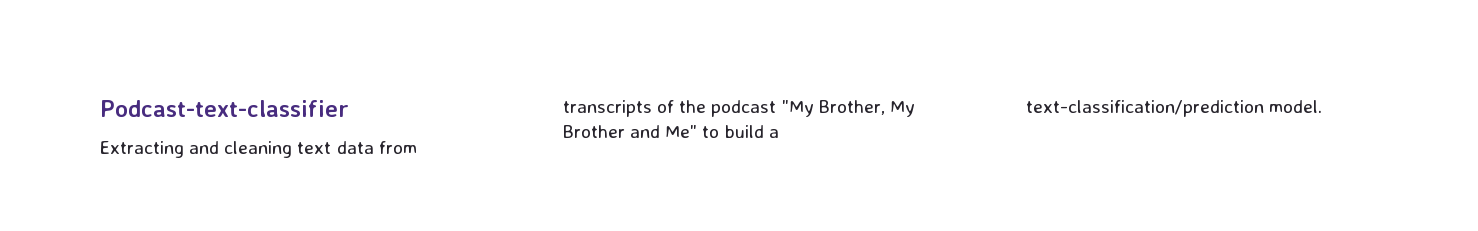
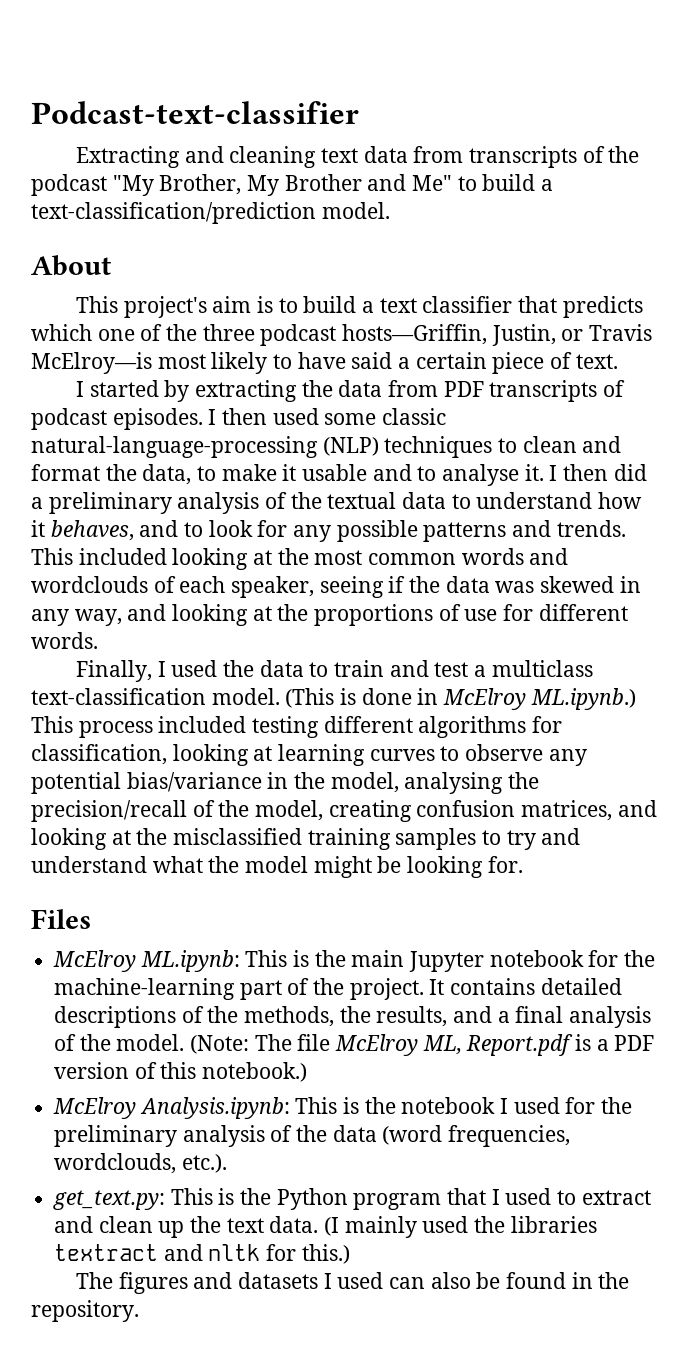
(1323, 106) none -> [31,255,111,276] [75,296,643,318] [31,324,653,346] [31,352,618,374] [75,380,625,402] [31,408,447,430] [31,436,622,458] [31,464,647,486] [31,492,643,514] [31,520,626,542] [31,548,569,570] [31,576,641,598] [31,604,628,626] [31,632,98,649] [75,660,593,682] [31,688,636,710] [31,716,563,738] [31,744,587,766] [31,772,540,794] [31,800,657,822] [31,828,581,850] [31,856,523,878] [31,909,91,929] [53,950,656,972] [54,978,622,1000] [54,1006,652,1028] [54,1034,655,1056] [54,1062,308,1082] [53,1097,633,1119] [54,1125,571,1147] [54,1153,227,1174] [53,1188,651,1210] [54,1216,597,1238] [54,1244,350,1264] [75,1272,630,1294] [31,1300,139,1322] // About // This project's aim is to build a text classifier that predicts which one of the three podcast hosts—Griffin, Justin, or Travis McElroy—is most likely to have said a certain piece of text. // I started by extracting the data from PDF transcripts of podcast episodes. I then used some classic natural-language-processing (NLP) techniques to clean and format the data, to make it usable and to analyse it. I then did a preliminary analysis of the textual data to understand how it behaves, and to look for any possible patterns and trends. This included looking at the most common words and wordclouds of each speaker, seeing if the data was skewed in any way, and looking at the proportions of use for different words. // Finally, I used the data to train and test a multiclass text-classification model. (This is done in McElroy ML.ipynb.) This process included testing different algorithms for classification, looking at learning curves to observe any potential bias/variance in the model, analysing the precision/recall of the model, creating confusion matrices, and looking at the misclassified training samples to try and understand what the model might be looking for. // Files // McElroy ML.ipynb: This is the main Jupyter notebook for the machine-learning part of the project. It contains detailed descriptions of the methods, the results, and a final analysis of the model. (Note: The file McElroy ML, Report.pdf is a PDF version of this notebook.) // McElroy Analysis.ipynb: This is the notebook I used for the preliminary analysis of the data (word frequencies, wordclouds, etc.). // get_text.py: This is the Python program that I used to extract and clean up the text data. (I mainly used the libraries textract and nltk for this.) // The figures and datasets I used can also be found in the repository.

